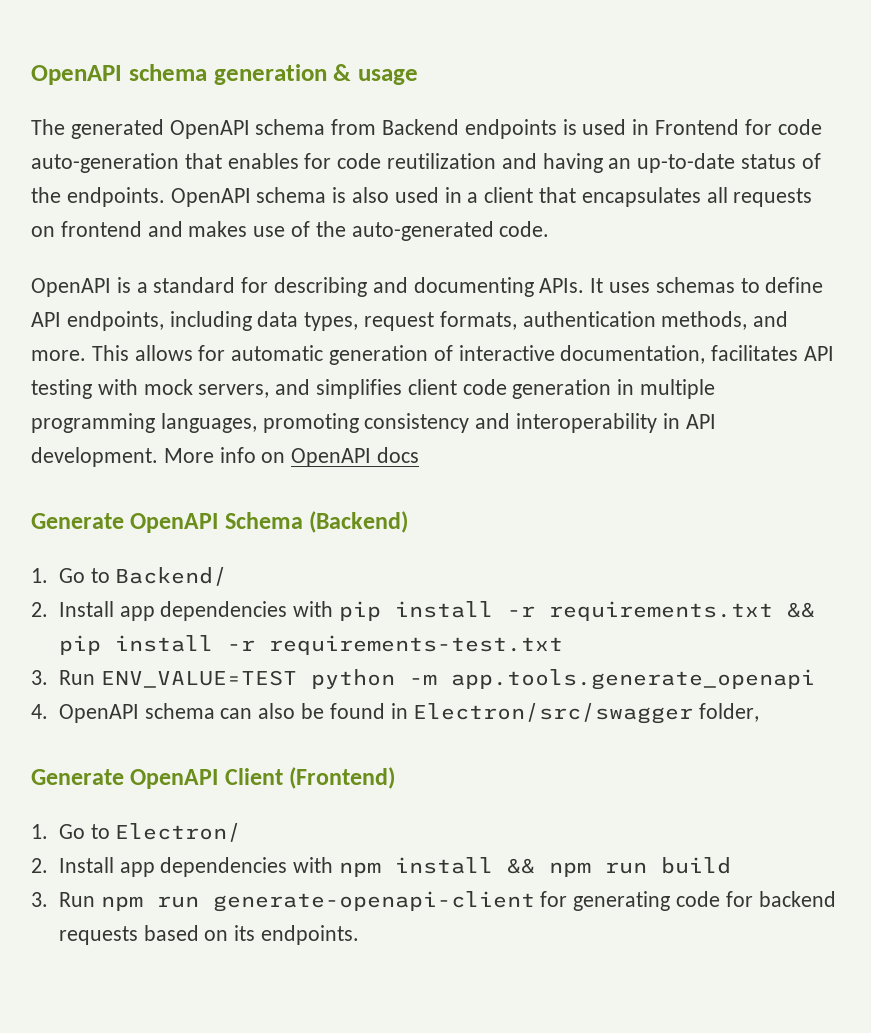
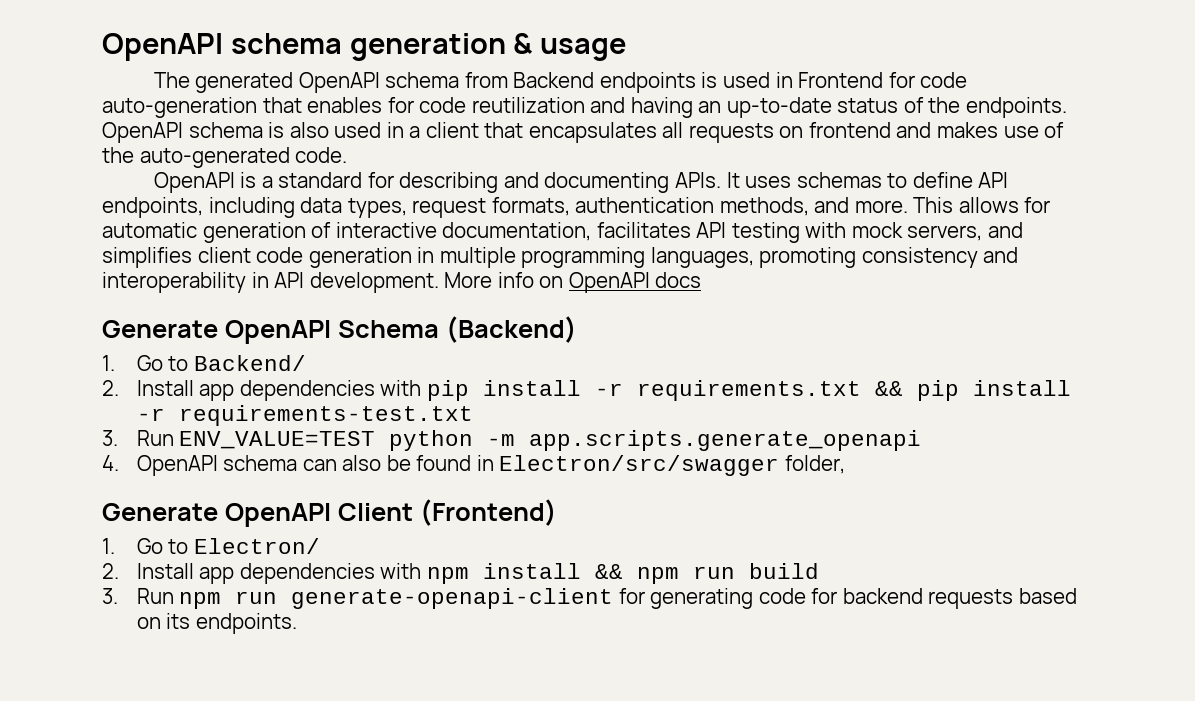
[450,669,815,690] app.tools.generate_openapi -> [529,430,922,451] app.scripts.generate_openapi

